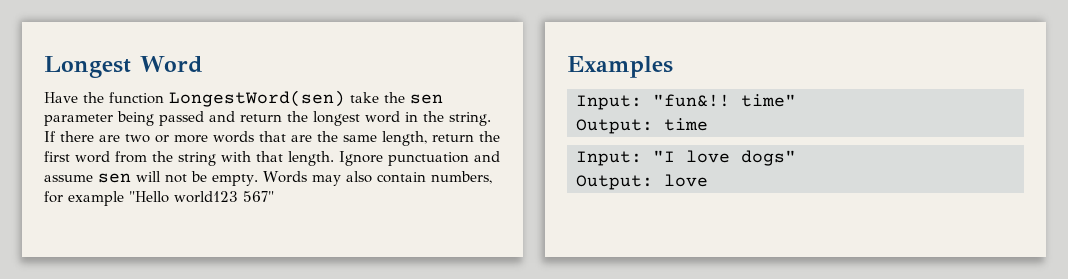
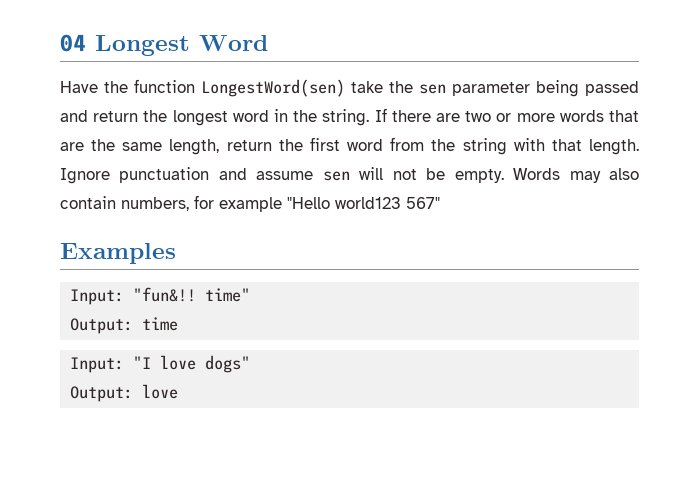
(44, 67) none -> [60,34,86,52] 04

